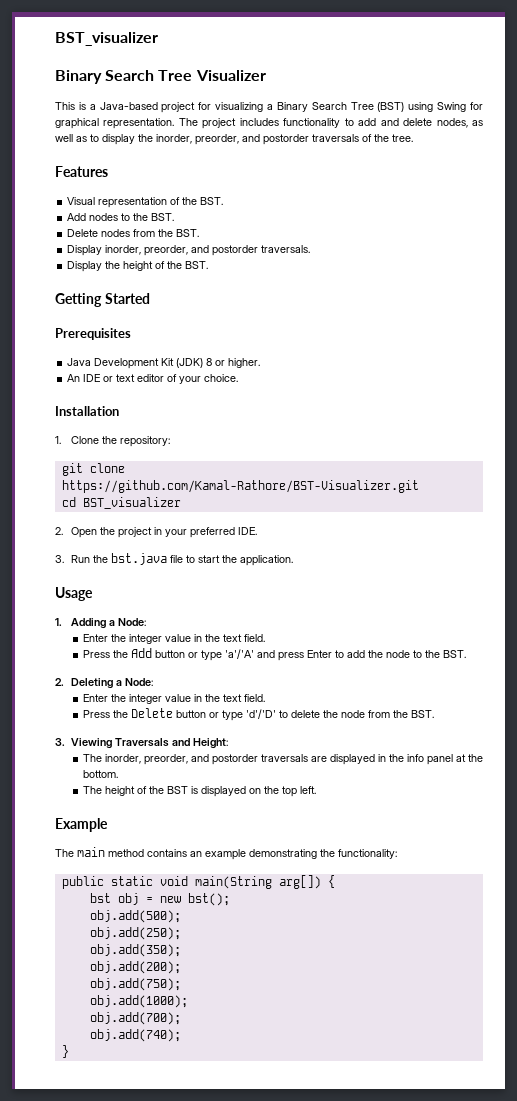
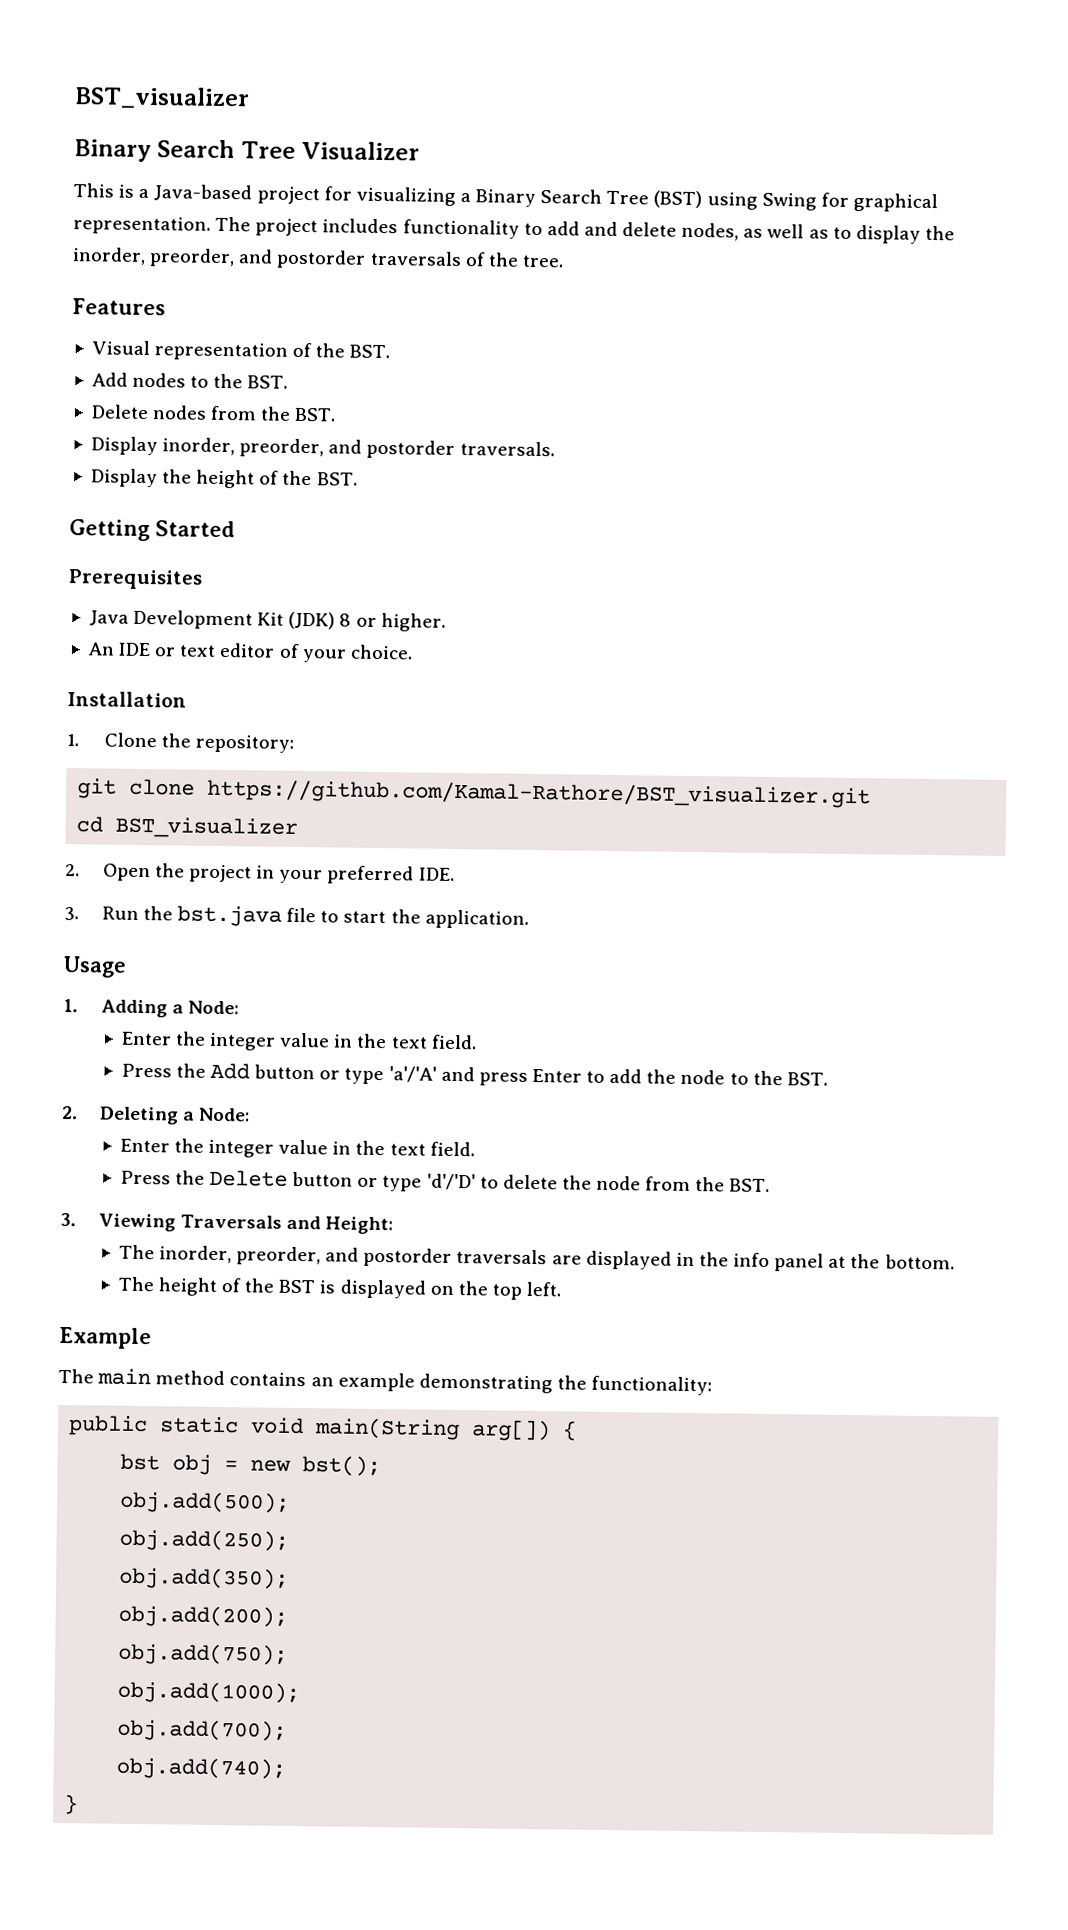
[61,480,419,493] https://github.com/Kamal-Rathore/BST-Visualizer.git -> [207,778,872,809] https://github.com/Kamal-Rathore/BST_visualizer.git

